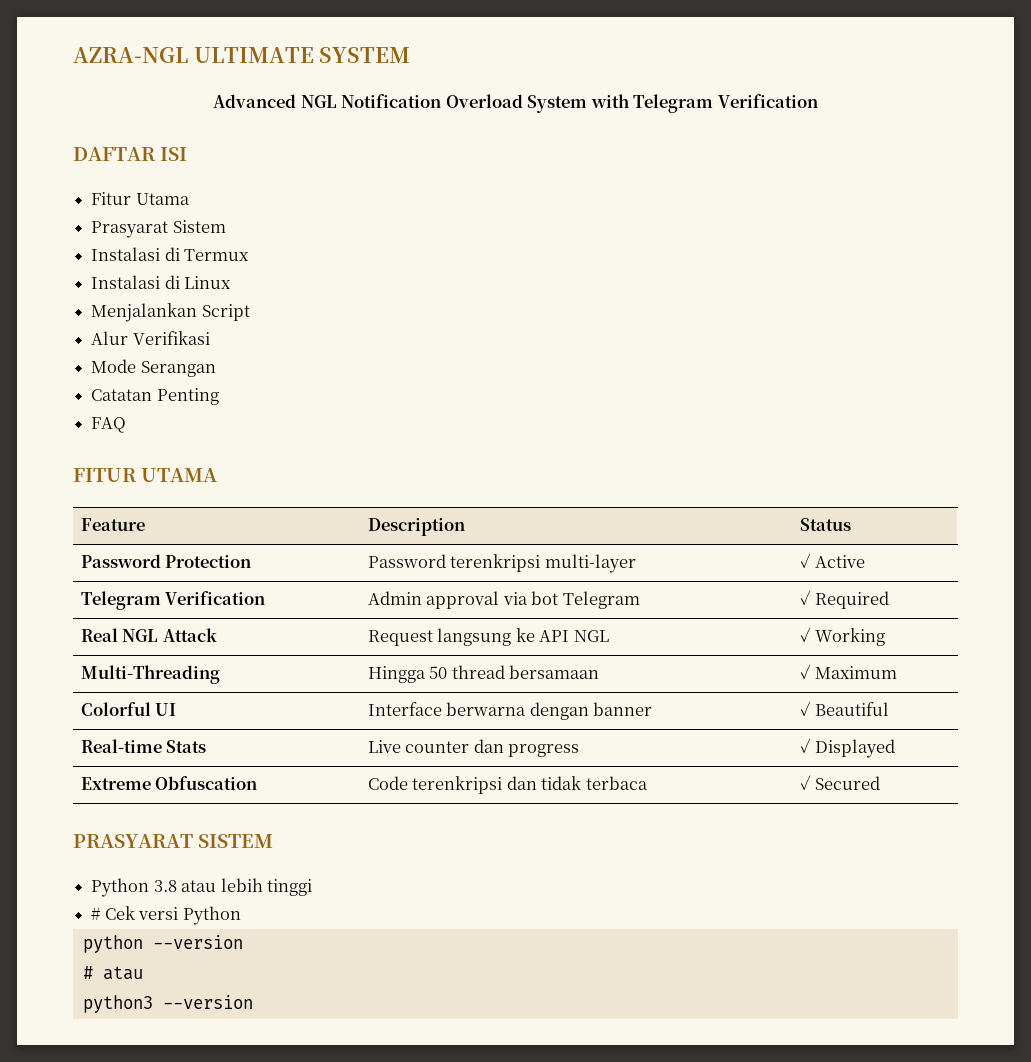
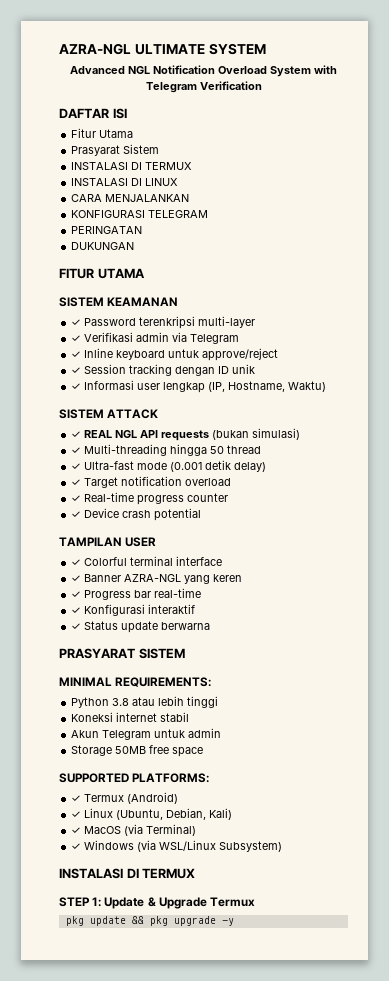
[91,247,250,261] [91,275,232,289] [91,303,250,322] [91,331,210,345] [91,359,216,377] [91,388,219,405] [91,417,127,433] [73,468,218,482] [81,518,146,531] [368,518,466,536] [800,518,852,531] [81,554,252,568] [368,554,636,573] [800,553,866,568] [81,591,266,610] [368,591,640,609] [800,590,890,609] [81,628,217,642] [368,628,609,646] [800,627,886,646] [81,665,221,684] [368,665,600,683] [800,664,898,679] [81,702,177,716] [368,702,653,720] [800,701,890,716] [81,739,207,753] [368,739,580,757] [800,738,896,758] [81,776,258,790] [368,776,648,794] [800,775,881,790] Instalasi di Termux // Instalasi di Linux // Menjalankan Script // Alur Verifikasi // Mode Serangan // Catatan Penting // FAQ // FITUR UTAMA // Feature | Description | Status // Password Protection | Password terenkripsi multi-layer | ✓ Active // Telegram Verification | Admin approval via bot Telegram | ✓ Required // Real NGL Attack | Request langsung ke API NGL | ✓ Working // Multi-Threading | Hingga 50 thread bersamaan | ✓ Maximum // Colorful UI | Interface berwarna dengan banner | ✓ Beautiful // Real-time Stats | Live counter dan progress | ✓ Displayed // Extreme Obfuscation | Code terenkripsi dan tidak terbaca | ✓ Secured -> [71,162,193,170] [71,178,179,186] [71,194,190,202] [71,210,209,218] [71,226,143,234] [71,242,135,250] [59,268,145,279] [59,297,179,307] [71,316,256,329] [71,332,240,344] [71,348,279,361] [71,364,256,376] [71,380,327,393] [59,409,159,419] [71,428,301,441] [71,444,262,456] [71,460,267,472] [71,476,232,488] [71,492,229,505] [71,508,202,521] [59,537,157,547] [71,556,223,566] [71,574,243,584] [71,588,202,600] [71,604,196,616] [71,621,211,633] INSTALASI DI TERMUX // INSTALASI DI LINUX // CARA MENJALANKAN // KONFIGURASI TELEGRAM // PERINGATAN // DUKUNGAN // FITUR UTAMA // SISTEM KEAMANAN // ✓ Password terenkripsi multi-layer // ✓ Verifikasi admin via Telegram // ✓ Inline keyboard untuk approve/reject // ✓ Session tracking dengan ID unik // ✓ Informasi user lengkap (IP, Hostname, Waktu) // SISTEM ATTACK // ✓ REAL NGL API requests (bukan simulasi) // ✓ Multi-threading hingga 50 thread // ✓ Ultra-fast mode (0.001 detik delay) // ✓ Target notification overload // ✓ Real-time progress counter // ✓ Device crash potential // TAMPILAN USER // ✓ Colorful terminal interface // ✓ Banner AZRA-NGL yang keren // ✓ Progress bar real-time // ✓ Konfigurasi interaktif // ✓ Status update berwarna
(274, 841) none -> [59,677,212,687] // MINIMAL REQUIREMENTS:
[91,906,241,925] [82,935,243,953] [82,966,143,980] [82,995,253,1013] # Cek versi Python // python --version // # atau // python3 --version -> [71,712,190,722] [71,728,222,740] [71,745,204,757] [59,773,210,783] [71,792,179,804] [71,808,233,820] [71,824,197,836] [71,840,283,852] [59,868,196,879] [59,897,256,909] [65,916,234,926] Koneksi internet stabil // Akun Telegram untuk admin // Storage 50MB free space // SUPPORTED PLATFORMS: // ✓ Termux (Android) // ✓ Linux (Ubuntu, Debian, Kali) // ✓ MacOS (via Terminal) // ✓ Windows (via WSL/Linux Subsystem) // INSTALASI DI TERMUX // STEP 1: Update & Upgrade Termux // pkg update && pkg upgrade -y

